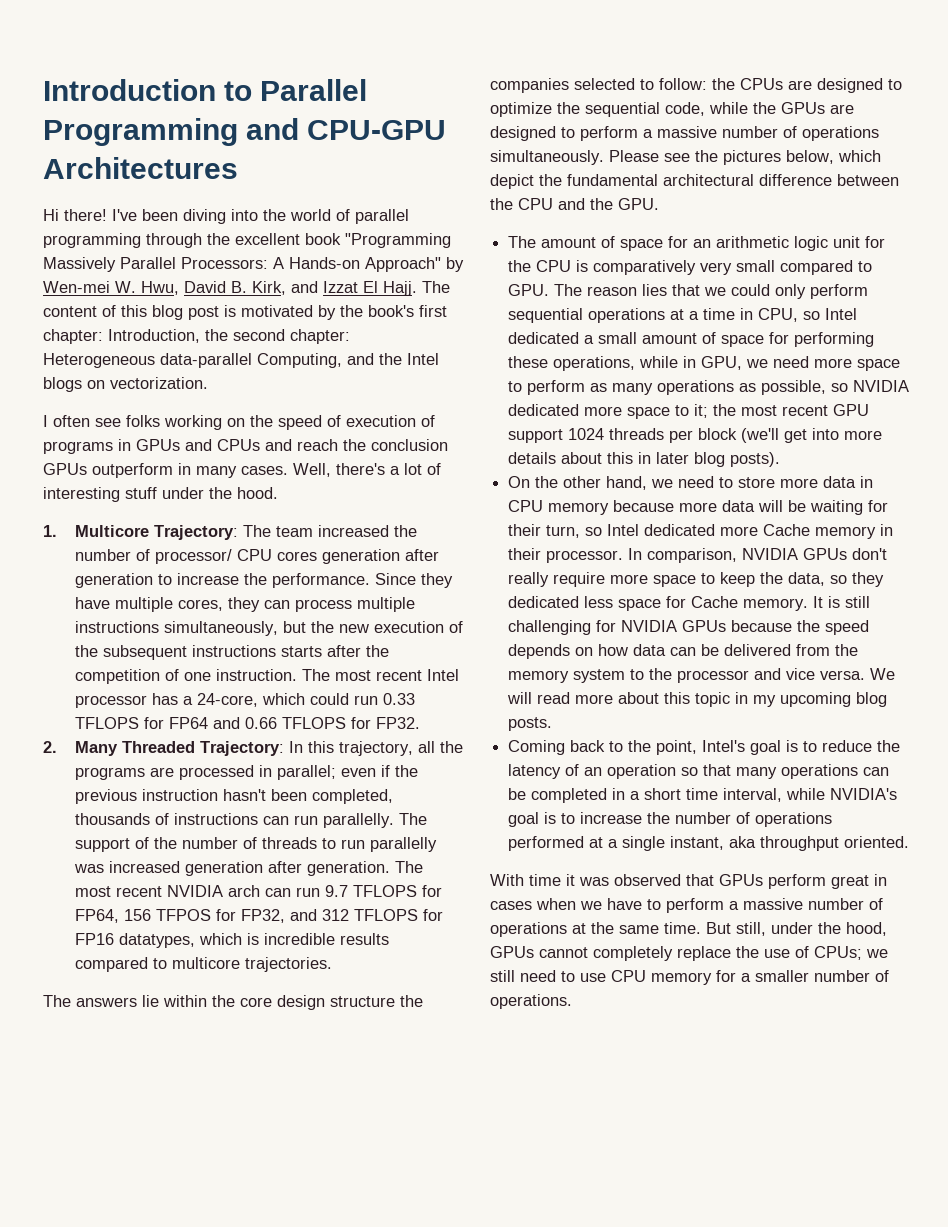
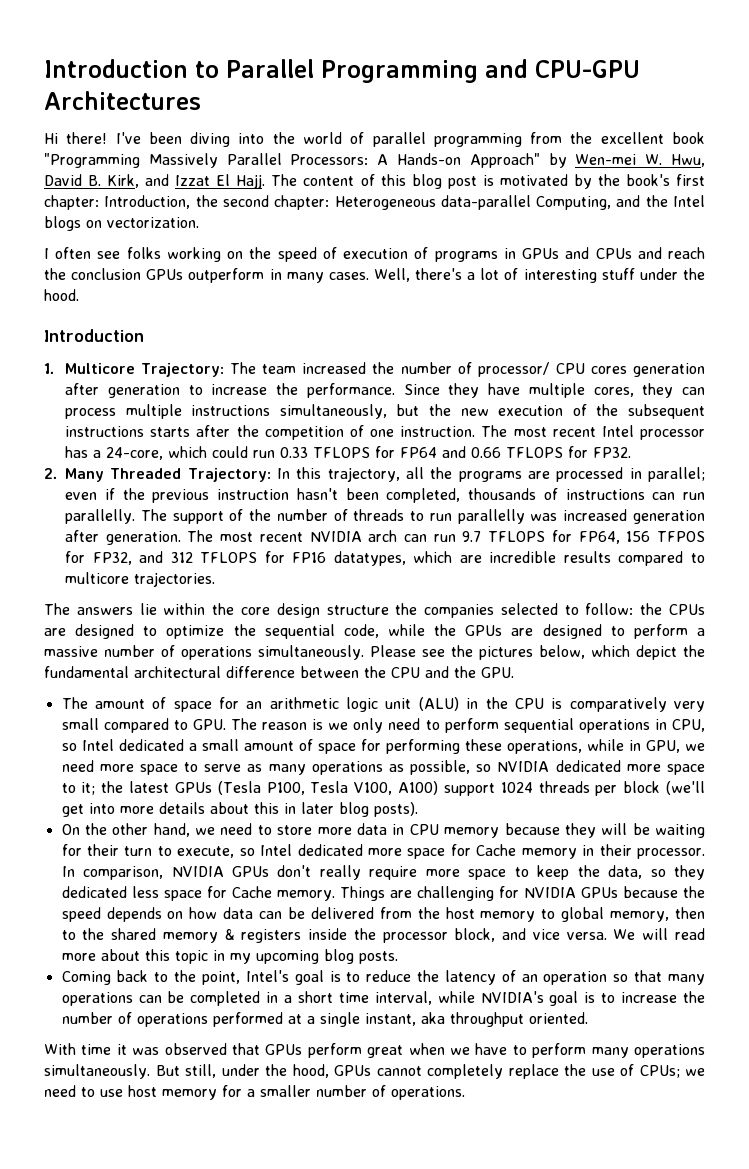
[146,233,202,248] through -> [530,132,563,144] from
(278, 493) none -> [44,329,144,342] // Introduction
[246,933,259,945] is -> [459,555,482,563] are
[865,236,886,248] for -> [418,697,479,711] (ALU) in
[642,284,869,299] [508,308,736,323] lies that we could only perform sequential operations at a time -> [312,718,650,733] is we only need to perform sequential operations
[527,380,586,395] perform -> [204,764,242,772] serve
[741,404,870,416] most recent GPU -> [129,781,439,795] latest GPUs (Tesla P100, Tesla V100, A100)
[679,500,756,512] more data -> [564,823,596,838] they
[546,525,581,538] turn, -> [124,846,235,858] turn to execute,
(759, 531) none -> [407,844,471,859] space for
[813,596,871,608] It is still -> [339,886,412,901] Things are
[508,668,750,683] memory system to the processor -> [445,907,705,922] [61,928,496,943] host memory to global memory, then to the shared memory & registers inside the processor block,
[874,874,887,886] [490,901,532,910] in cases -> (404, 1051) none
[729,898,883,910] [490,922,701,937] a massive number of operations at the same time. -> [591,1044,705,1058] [44,1064,150,1079] many operations simultaneously.
[490,970,515,982] still -> (705, 1072) none
[611,970,646,982] CPU -> [128,1085,157,1097] host

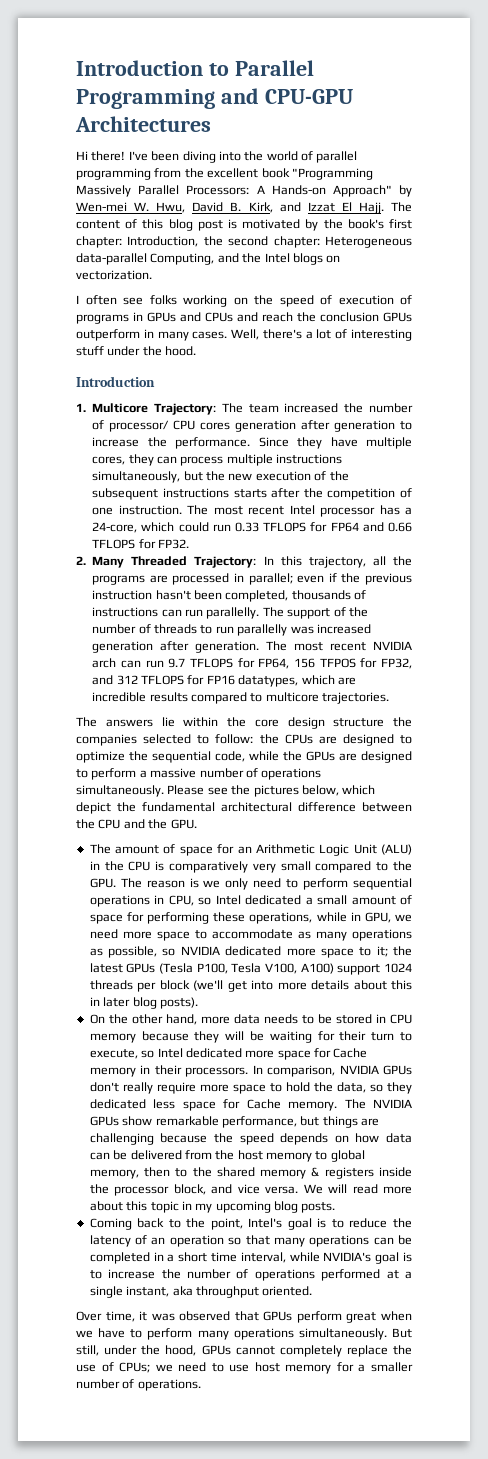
[269,697,412,712] arithmetic logic unit -> [255,844,377,856] Arithmetic Logic Unit
(188, 725) none -> [392,861,412,871] the
[204,764,242,772] serve -> [211,929,293,939] accommodate
[195,823,387,835] we need to store more data -> [200,1014,372,1024] more data needs to be stored
[636,848,705,859] processor. -> [185,1067,249,1077] processors.
[537,865,570,880] keep -> [285,1082,310,1092] hold
[339,886,618,901] Things are challenging for NVIDIA GPUs -> [344,1099,412,1109] [89,1116,379,1128] [89,1133,154,1145] The NVIDIA GPUs show remarkable performance, but things are challenging
[44,1043,112,1055] With time -> [76,1311,135,1322] Over time,

